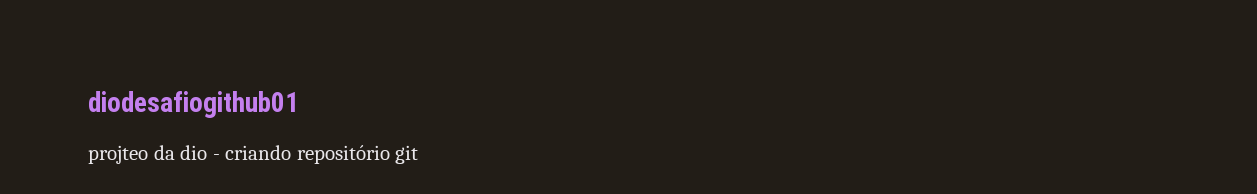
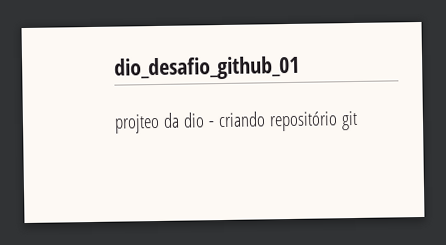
[88,91,299,118] diodesafiogithub01 -> [114,55,300,81] dio_desafio_github_01

